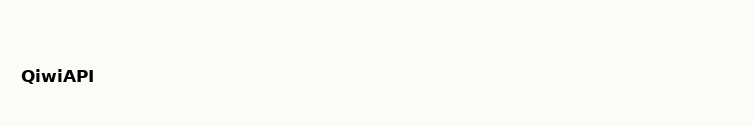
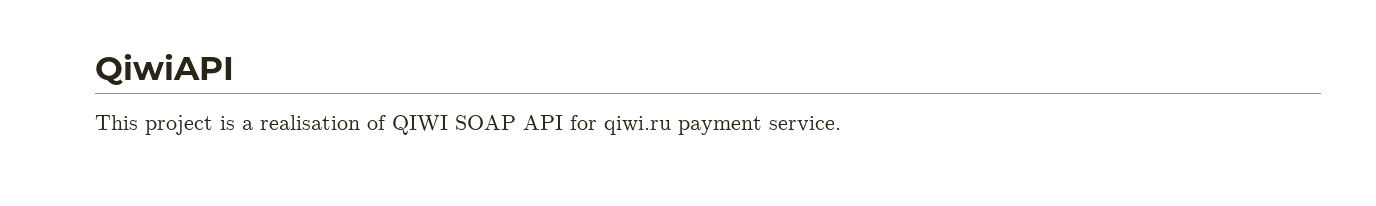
(94, 76) none -> [95,115,841,135] // This project is a realisation of QIWI SOAP API for qiwi.ru payment service.

